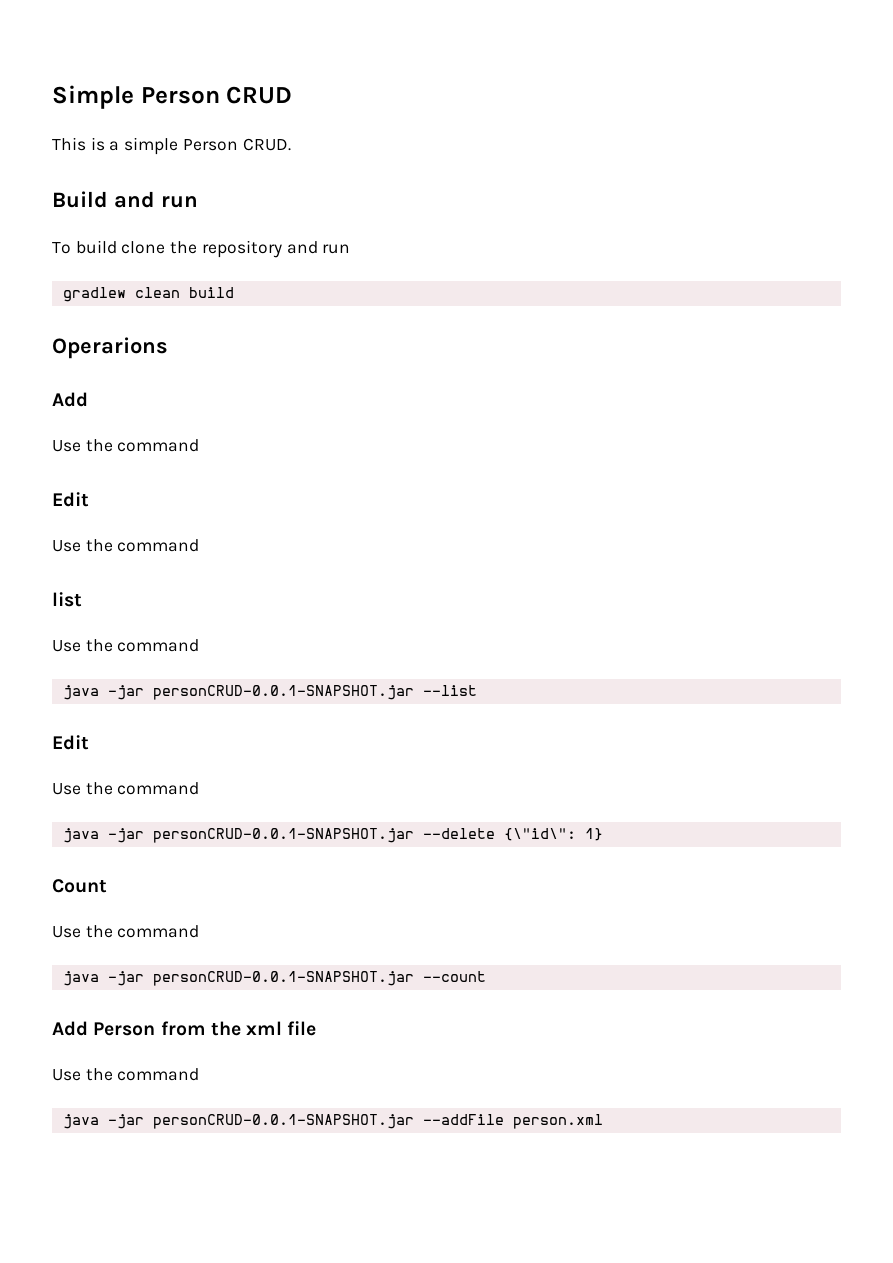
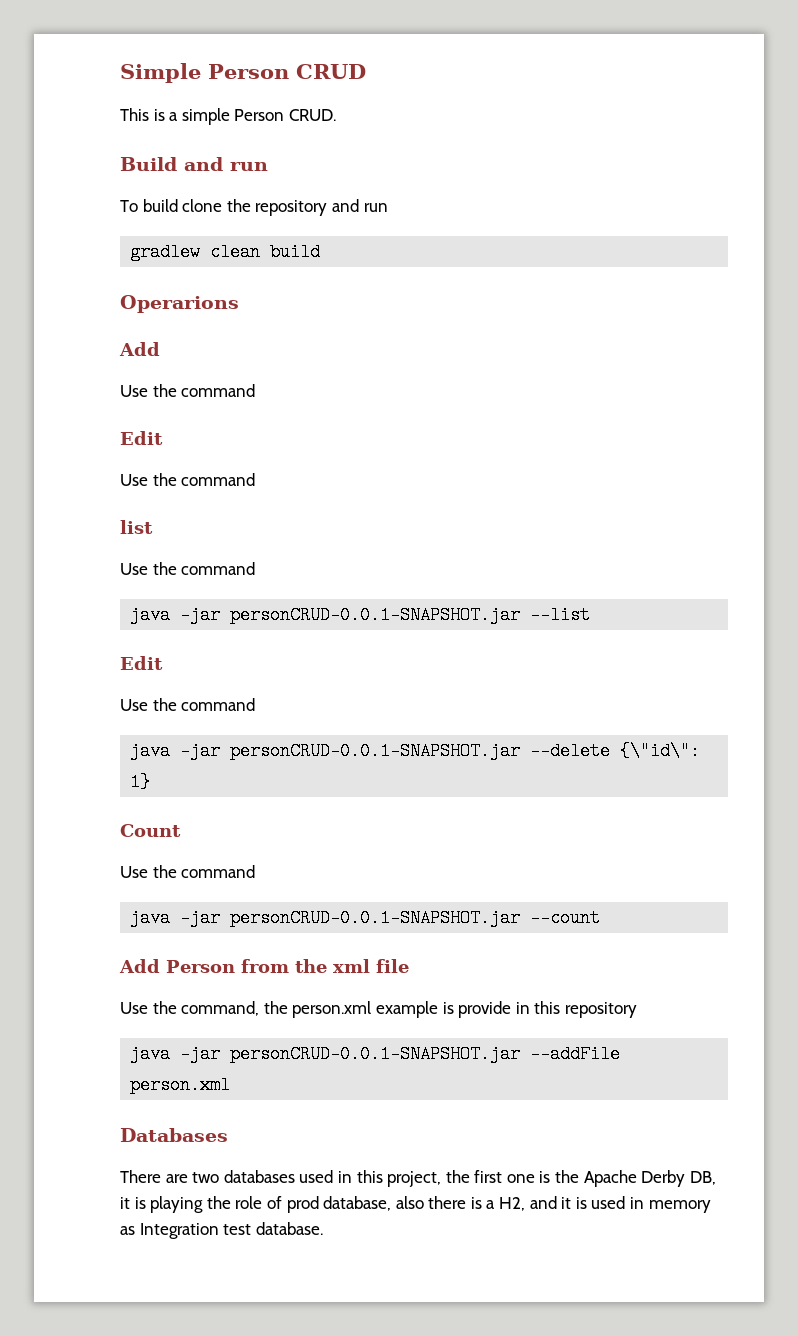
[117,1068,200,1081] command -> [181,1001,637,1018] command, the person.xml example is provide in this repository
(603, 1121) none -> [120,1128,228,1142] [120,1170,716,1187] [120,1196,711,1213] [120,1222,323,1239] // Databases // There are two databases used in this project, the first one is the Apache Derby DB, it is playing the role of prod database, also there is a H2, and it is used in memory as Integration test database.

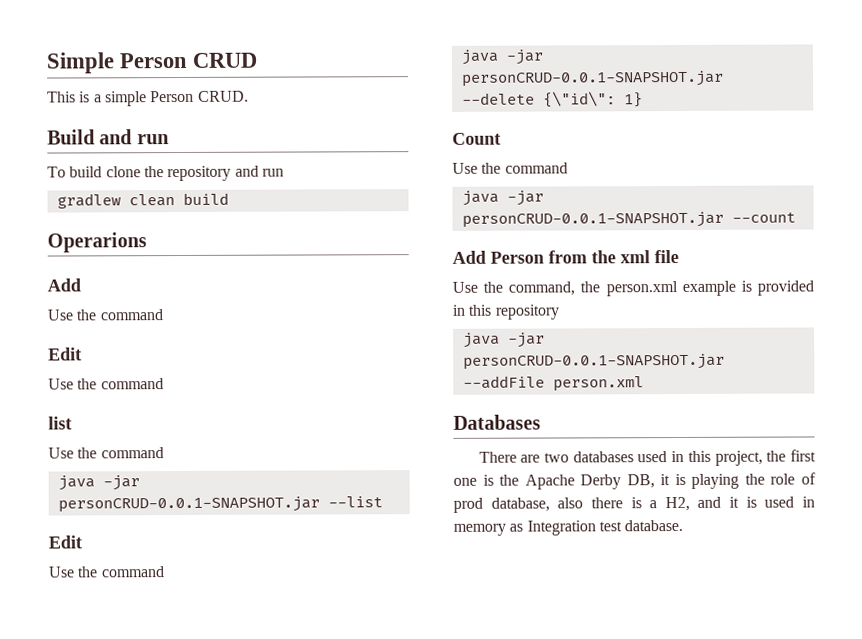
[458,1001,512,1018] provide -> [757,280,814,296] provided

